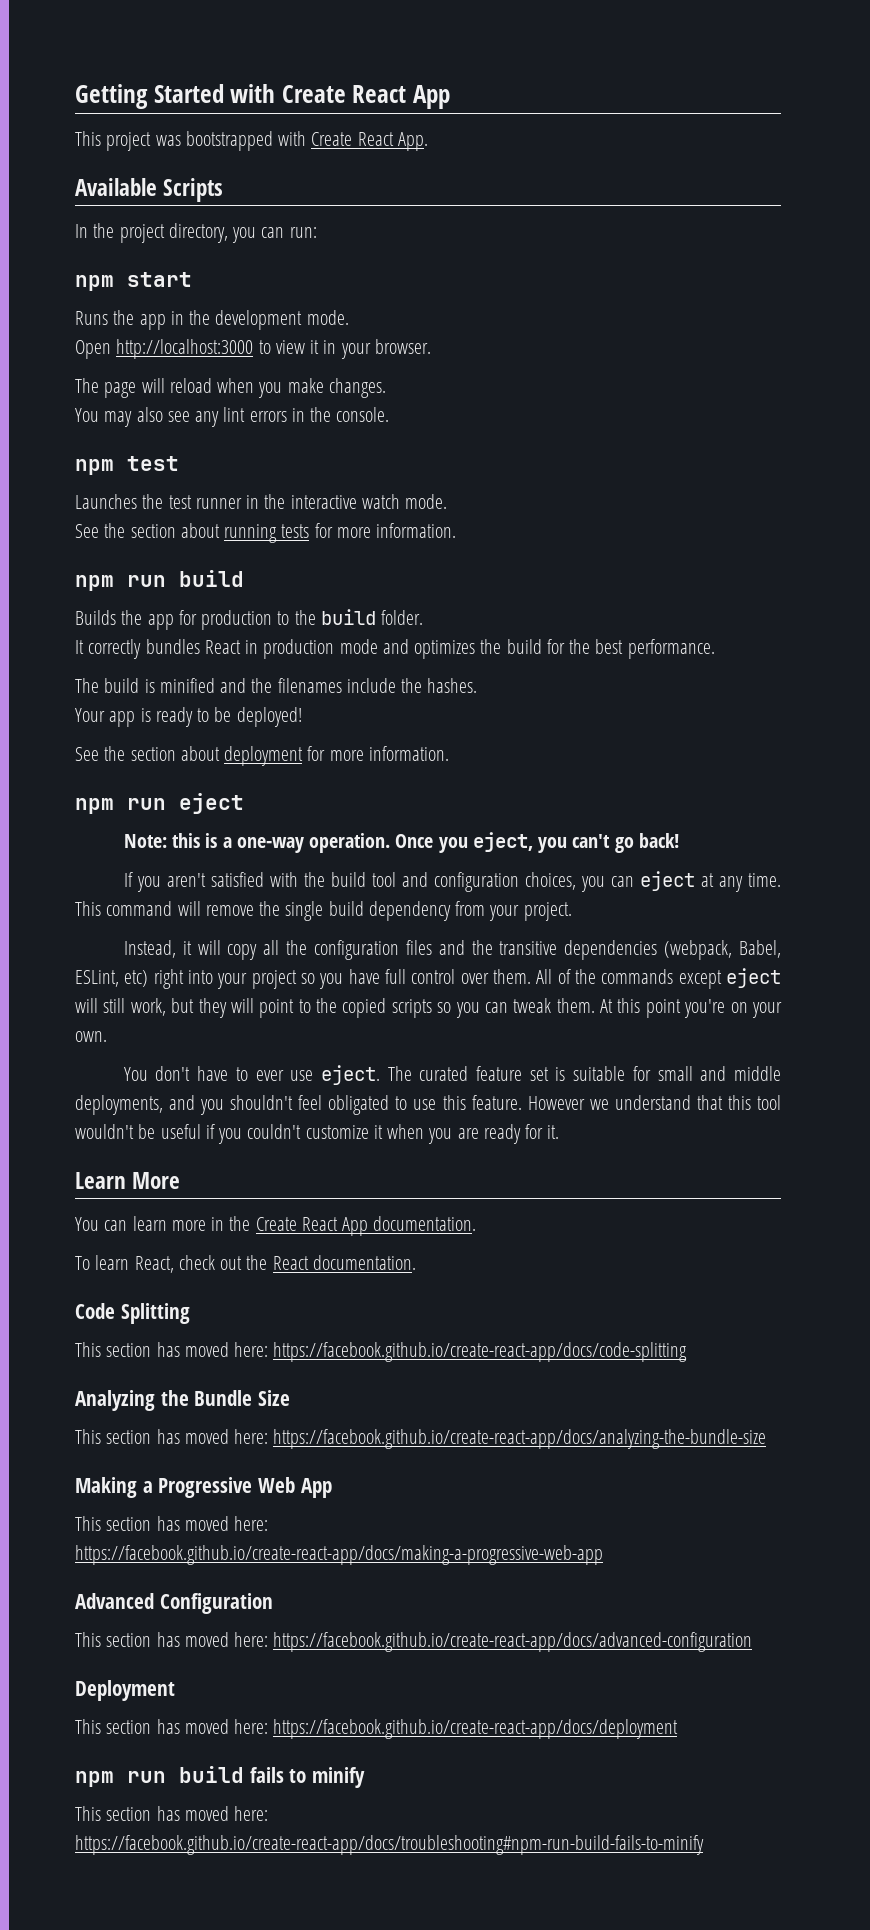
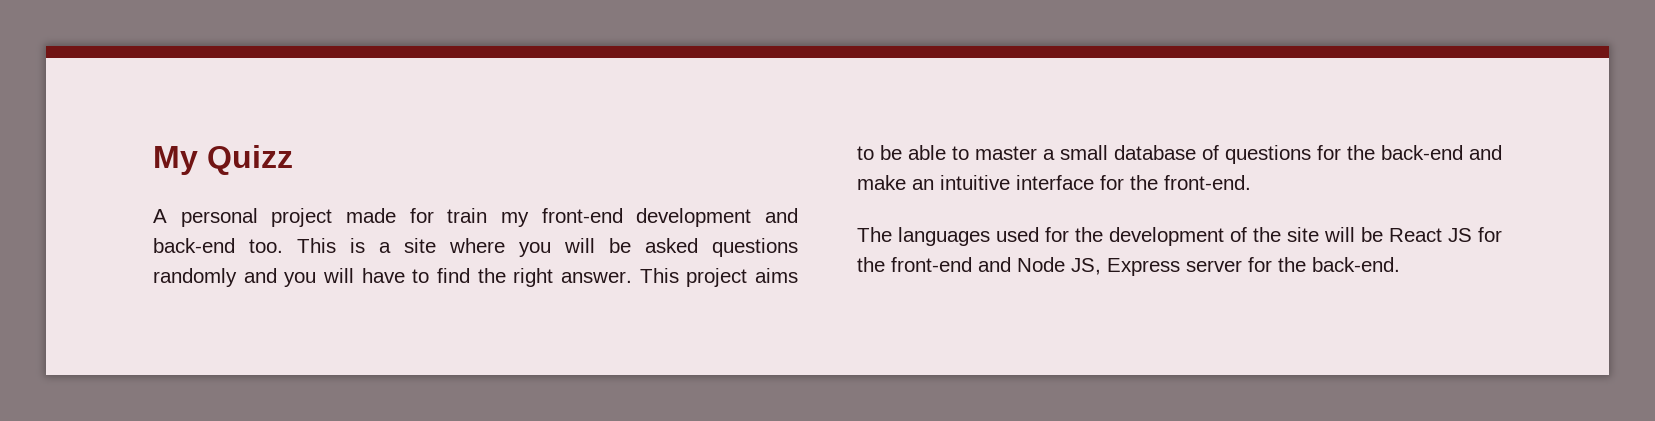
[75,84,451,109] [75,131,428,151] [75,178,224,202] [75,223,317,243] [75,272,192,291] [75,310,349,330] [75,339,431,359] [75,378,386,398] [75,407,390,427] [75,456,179,475] [75,494,448,509] [75,523,457,543] [75,570,244,591] [75,609,424,630] [75,639,715,659] [75,678,478,693] [75,707,302,727] [75,746,449,766] [75,793,244,814] [123,832,679,853] [123,871,782,892] [75,901,572,921] [123,940,781,960] [75,968,781,989] [75,998,782,1018] [75,1031,107,1042] [123,1065,782,1085] [75,1095,782,1115] [75,1124,560,1144] [75,1172,181,1189] [75,1216,477,1236] [75,1255,416,1273] [75,1303,190,1324] [75,1342,688,1362] [75,1390,291,1411] [75,1429,767,1449] [75,1477,332,1498] [75,1516,269,1531] [75,1545,603,1565] [75,1593,273,1614] [75,1632,753,1652] [75,1680,175,1701] [75,1719,679,1739] [75,1766,366,1788] [75,1806,269,1821] [75,1835,704,1855] Getting Started with Create React App // This project was bootstrapped with Create React App. // Available Scripts // In the project directory, you can run: // npm start // Runs the app in the development mode. // Open http://localhost:3000 to view it in your browser. // The page will reload when you make changes. // You may also see any lint errors in the console. // npm test // Launches the test runner in the interactive watch mode. // See the section about running tests for more information. // npm run build // Builds the app for production to the build folder. // It correctly bundles React in production mode and optimizes the build for the best performance. // The build is minified and the filenames include the hashes. // Your app is ready to be deployed! // See the section about deployment for more information. // npm run eject // Note: this is a one-way operation. Once you eject, you can't go back! // If you aren't satisfied with the build tool and configuration choices, you can eject at any time. This command will remove the single build dependency from your project. // Instead, it will copy all the configuration files and the transitive dependencies (webpack, Babel, ESLint, etc) right into your project so you have full control over them. All of the commands except eject will still work, but they will point to the copied scripts so you can tweak them. At this point you're on your own. // You don't have to ever use eject. The curated feature set is suitable for small and middle deployments, and you shouldn't feel obligated to use this feature. However we understand that this tool wouldn't be useful if you couldn't customize it when you are ready for it. // Learn More // You can learn more in the Create React App documentation. // To learn React, check out the React documentation. // Code Splitting // This section has moved here: https://facebook.github.io/create-react-app/docs/code-splitting // Analyzing the Bundle Size // This section has moved here: https://facebook.github.io/create-react-app/docs/analyzing-the-bundle-size // Making a Progressive Web App // This section has moved here: https://facebook.github.io/create-react-app/docs/making-a-progressive-web-app // Advanced Configuration // This section has moved here: https://facebook.github.io/create-react-app/docs/advanced-configuration // Deployment // This section has moved here: https://facebook.github.io/create-react-app/docs/deployment // npm run build fails to minify // This section has moved here: https://facebook.github.io/create-react-app/docs/troubleshooting#npm-run-build-fails-to-minify -> [153,145,293,175] [153,208,799,227] [153,238,798,257] [153,268,798,287] [857,145,1502,164] [857,175,1251,190] [857,227,1502,246] [857,257,1400,276] My Quizz // A personal project made for train my front-end development and back-end too. This is a site where you will be asked questions randomly and you will have to find the right answer. This project aims to be able to master a small database of questions for the back-end and make an intuitive interface for the front-end. // The languages used for the development of the site will be React JS for the front-end and Node JS, Express server for the back-end.

